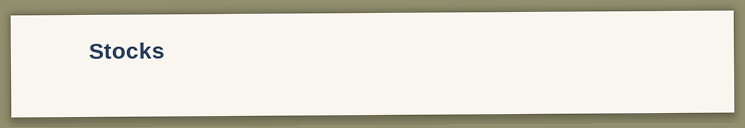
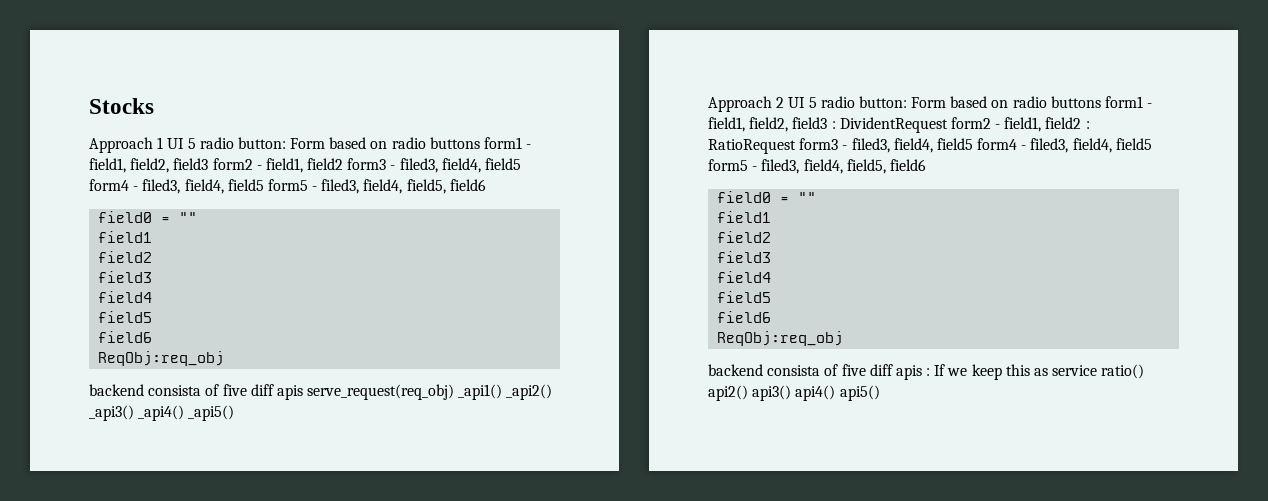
(165, 50) none -> [89,137,532,153] [89,158,522,173] [89,179,486,194] [98,211,198,223] [98,231,153,243] [98,251,153,263] [98,271,153,283] [98,291,153,303] [98,311,153,323] [98,331,153,343] [98,351,225,366] [89,384,553,400] [89,405,235,421] [708,96,1153,112] [708,117,1090,133] [708,138,1152,154] [708,159,926,174] [717,191,817,203] [717,211,772,223] [717,231,772,243] [717,251,772,263] [717,271,772,283] [717,291,772,303] [717,311,772,323] [717,331,844,346] [708,364,1145,380] [708,385,880,401] // Approach 1 UI 5 radio button: Form based on radio buttons form1 - field1, field2, field3 form2 - field1, field2 form3 - filed3, field4, field5 form4 - filed3, field4, field5 form5 - filed3, field4, field5, field6 // field0 = "" // field1 // field2 // field3 // field4 // field5 // field6 // ReqObj:req_obj // backend consista of five diff apis serve_request(req_obj) _api1() _api2() _api3() _api4() _api5() // Approach 2 UI 5 radio button: Form based on radio buttons form1 - field1, field2, field3 : DividentRequest form2 - field1, field2 : RatioRequest form3 - filed3, field4, field5 form4 - filed3, field4, field5 form5 - filed3, field4, field5, field6 // field0 = "" // field1 // field2 // field3 // field4 // field5 // field6 // ReqObj:req_obj // backend consista of five diff apis : If we keep this as service ratio() api2() api3() api4() api5()

